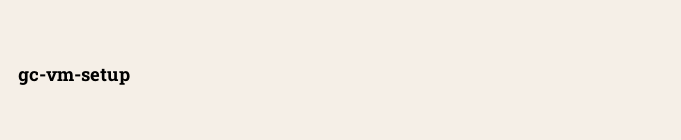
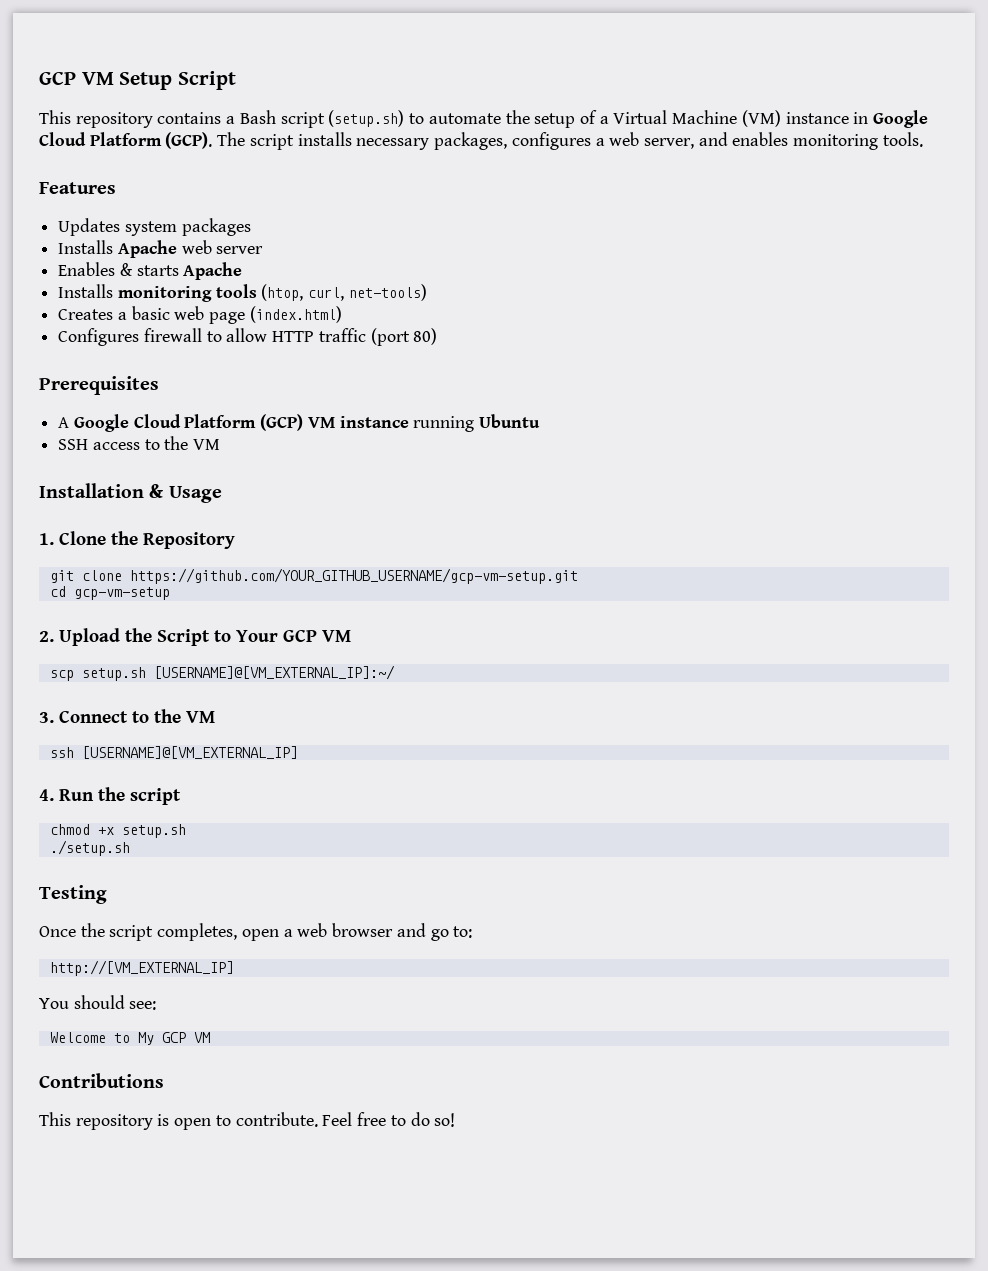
[18,68,130,85] gc-vm-setup -> [39,71,236,90] [39,110,929,128] [39,132,923,150] [39,182,116,194] [58,218,251,236] [58,240,264,258] [58,262,243,280] [58,284,427,302] [58,306,342,324] [58,328,438,346] [39,376,159,395] [58,414,541,432] [58,436,221,450] [39,483,222,503] [39,531,235,549] [49,568,578,584] [49,586,170,600] [39,628,351,646] [49,665,395,681] [39,709,215,723] [49,746,298,759] [39,787,181,805] [49,824,186,838] [49,840,130,856] [39,885,107,904] [39,923,473,941] [49,960,234,976] [39,995,157,1010] [49,1032,210,1045] [39,1073,164,1088] [39,1112,456,1130] GCP VM Setup Script // This repository contains a Bash script (setup.sh) to automate the setup of a Virtual Machine (VM) instance in Google Cloud Platform (GCP). The script installs necessary packages, configures a web server, and enables monitoring tools. // Features // Updates system packages // Installs Apache web server // Enables & starts Apache // Installs monitoring tools (htop, curl, net-tools) // Creates a basic web page (index.html) // Configures firewall to allow HTTP traffic (port 80) // Prerequisites // A Google Cloud Platform (GCP) VM instance running Ubuntu // SSH access to the VM // Installation & Usage // 1. Clone the Repository // git clone https://github.com/YOUR_GITHUB_USERNAME/gcp-vm-setup.git // cd gcp-vm-setup // 2. Upload the Script to Your GCP VM // scp setup.sh [USERNAME]@[VM_EXTERNAL_IP]:~/ // 3. Connect to the VM // ssh [USERNAME]@[VM_EXTERNAL_IP] // 4. Run the script // chmod +x setup.sh // ./setup.sh // Testing // Once the script completes, open a web browser and go to: // http://[VM_EXTERNAL_IP] // You should see: // Welcome to My GCP VM // Contributions // This repository is open to contribute. Feel free to do so!

